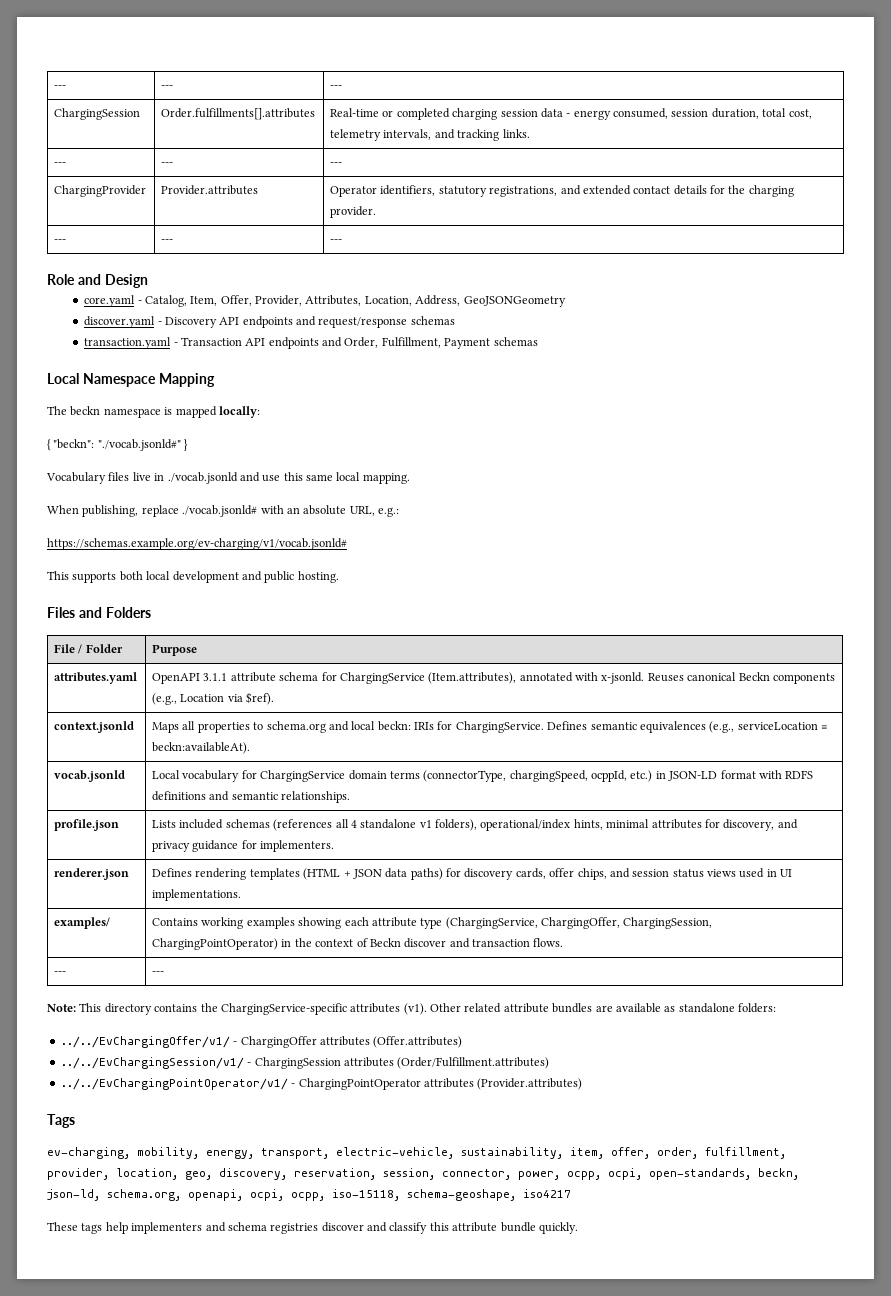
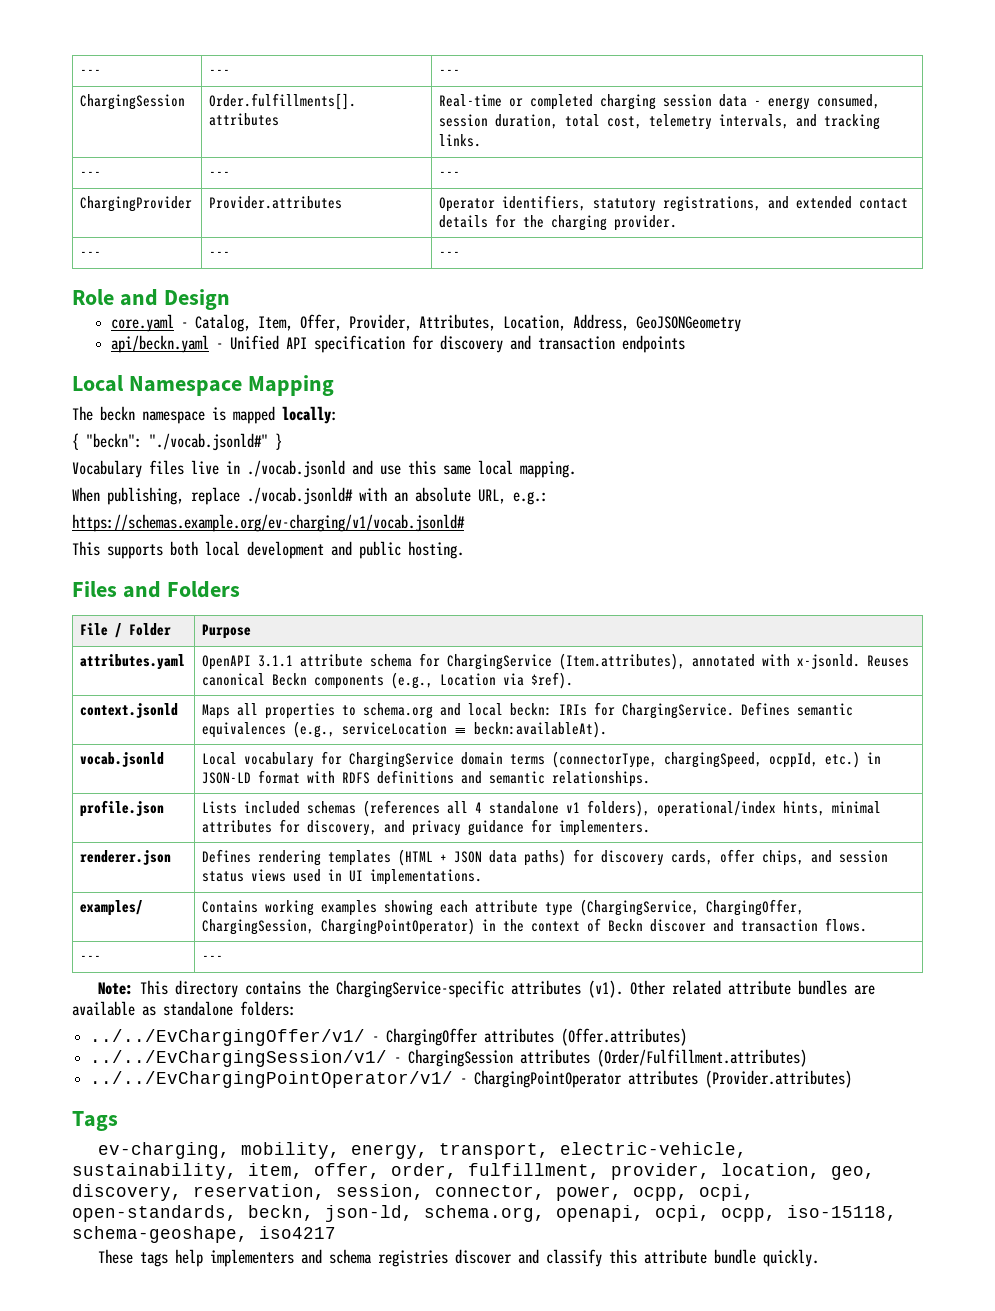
[84,316,455,328] [84,337,538,349] discover.yaml - Discovery API endpoints and request/response schemas // transaction.yaml - Transaction API endpoints and Order, Fulfillment, Payment schemas -> [111,335,686,353] api/beckn.yaml - Unified API specification for discovery and transaction endpoints

